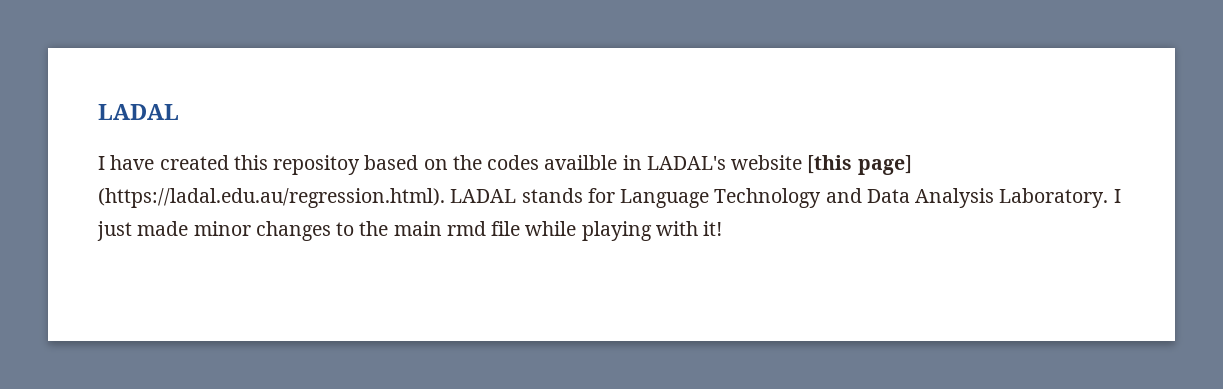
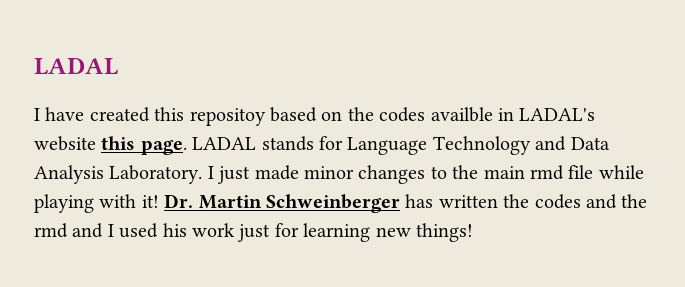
[807,155,912,175] [98,188,445,208] [this page] (https://ladal.edu.au/regression.html). -> [101,136,187,155] this page.
(723, 228) none -> [164,194,648,213] [34,223,473,242] Dr. Martin Schweinberger has written the codes and the rmd and I used his work just for learning new things!

